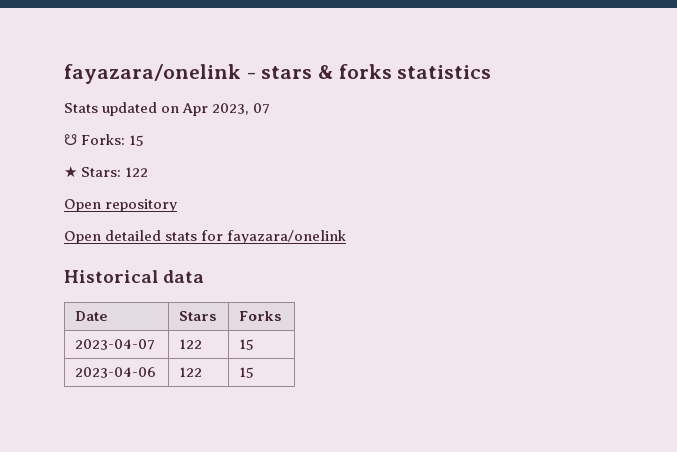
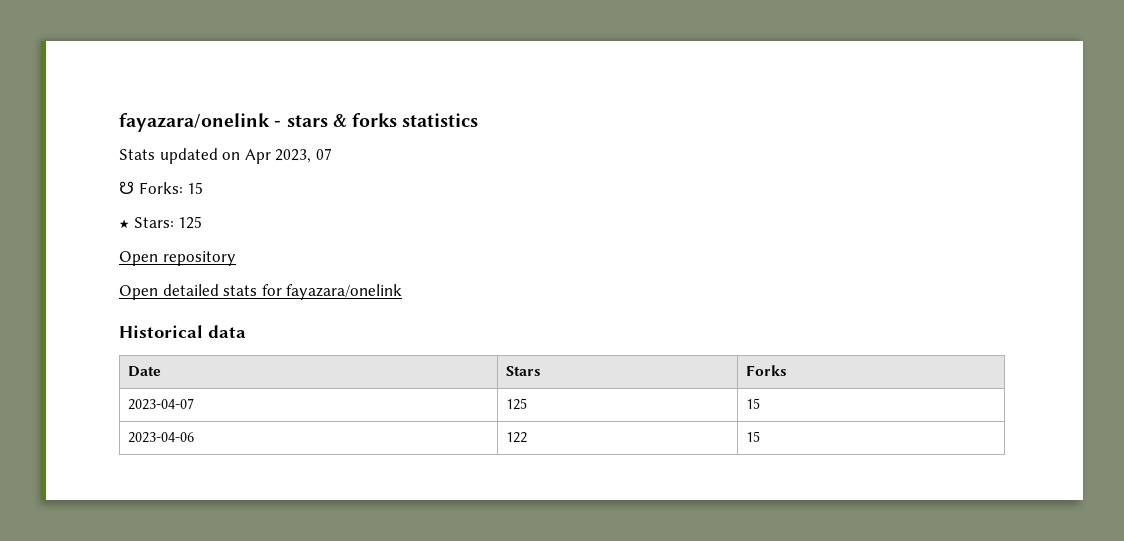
[125,167,149,177] 122 -> [178,216,203,229] 125
[179,339,203,349] 122 -> [505,398,527,410] 125

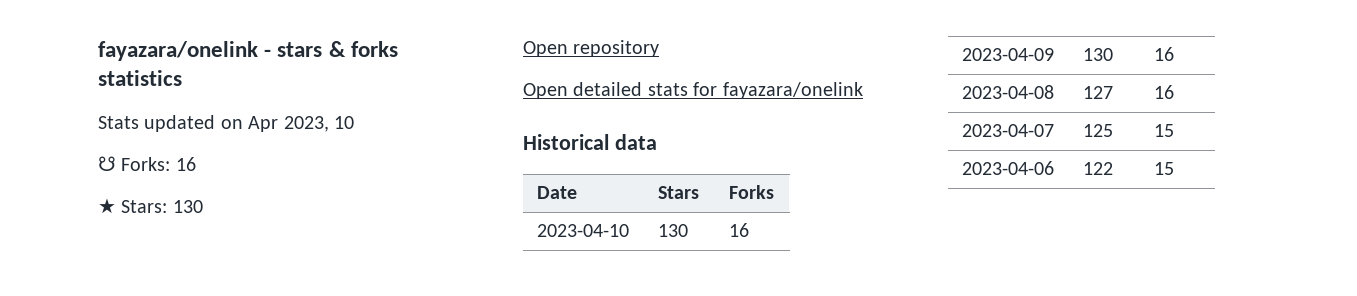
[315,148,332,160] 07 -> [334,116,354,129] 10
[187,182,204,194] 15 -> [175,157,196,171] 16
[178,216,203,229] 125 -> [172,200,203,213] 130
(787, 370) none -> [537,224,630,237] [658,224,689,237] [729,223,750,237] [962,48,1055,61] [1083,48,1114,61] [1154,47,1175,61] [962,85,1055,99] [1083,86,1114,99] [1154,85,1175,99] // 2023-04-10 | 130 | 16 // 2023-04-09 | 130 | 16 // 2023-04-08 | 127 | 16

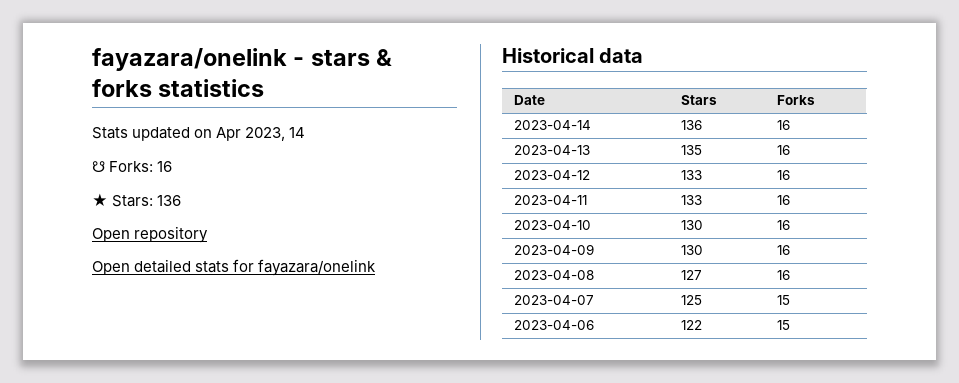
[334,116,354,129] 10 -> [289,127,306,138] 14
[172,200,203,213] 130 -> [157,195,182,206] 136
(775, 192) none -> [513,120,591,130] [680,120,702,130] [776,120,790,130] [513,145,590,155] [680,145,702,155] [776,145,790,155] [513,170,590,180] [680,170,702,180] [776,170,790,180] [513,195,587,205] [680,195,702,205] [776,195,790,205] // 2023-04-14 | 136 | 16 // 2023-04-13 | 135 | 16 // 2023-04-12 | 133 | 16 // 2023-04-11 | 133 | 16

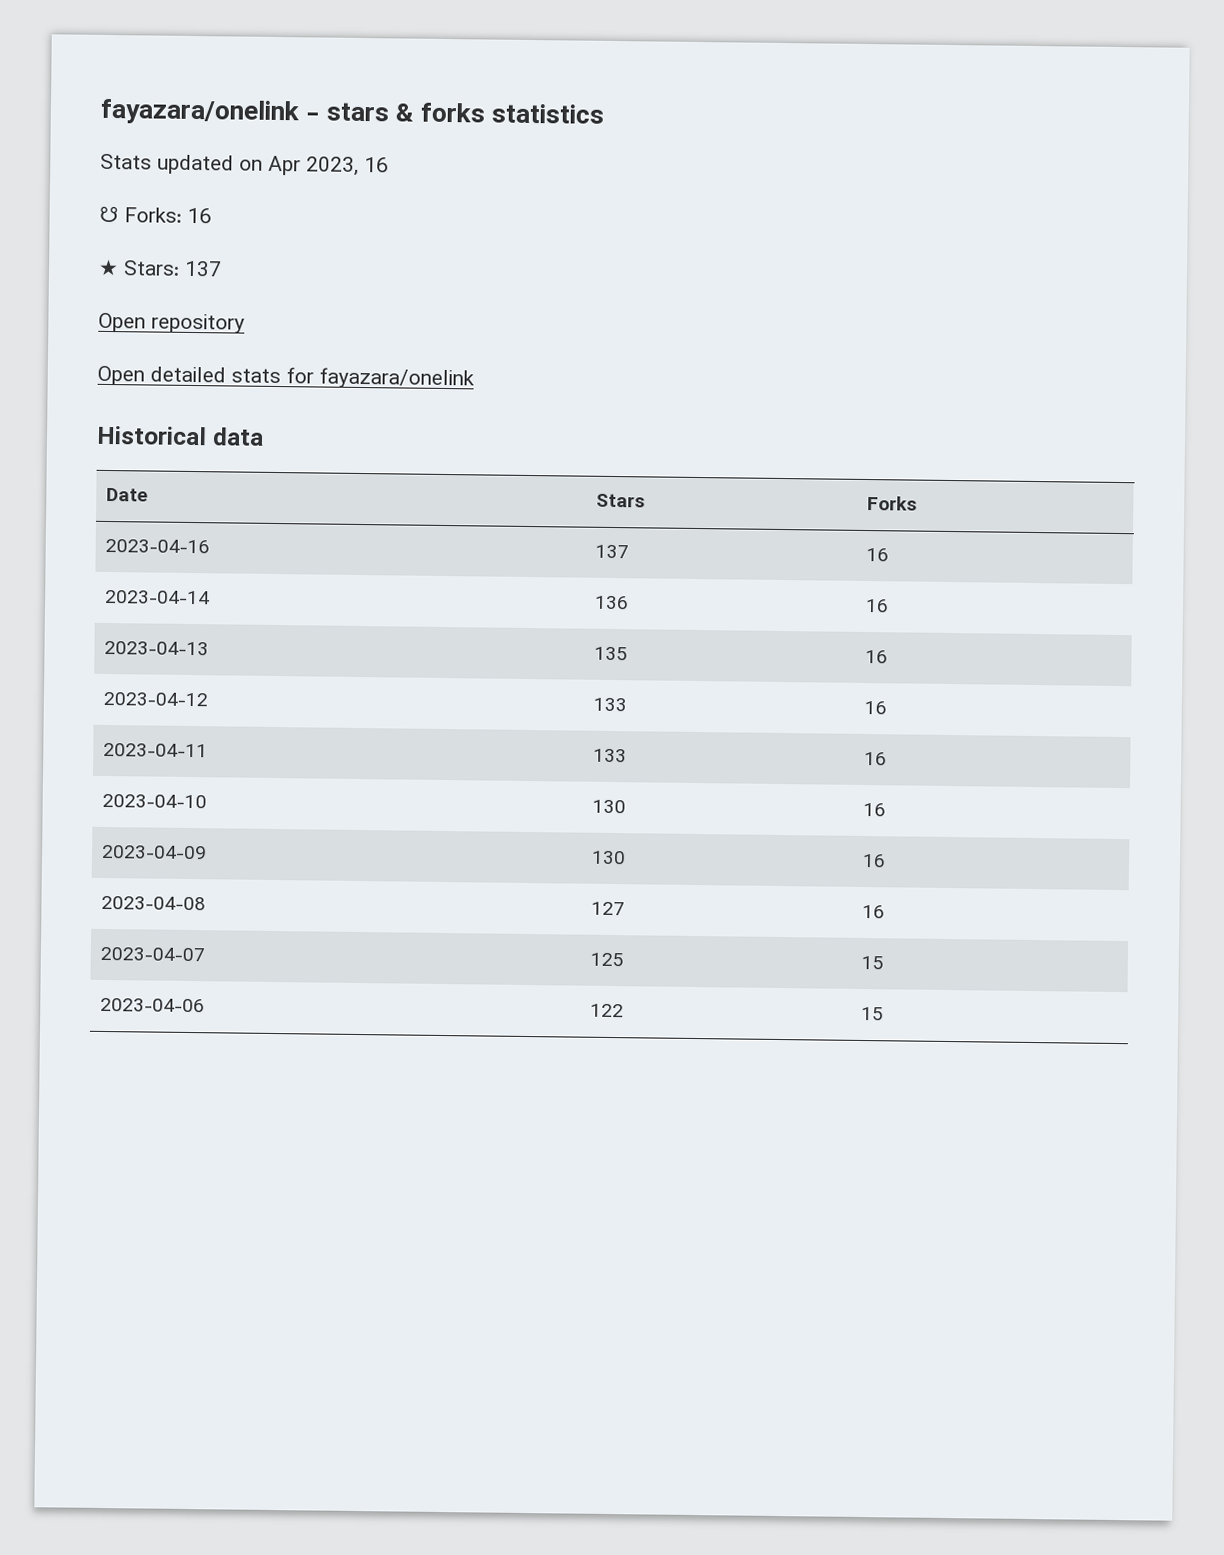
[289,127,306,138] 14 -> [364,157,389,173] 16
[157,195,182,206] 136 -> [184,260,222,277] 137
(815, 100) none -> [105,538,211,554] [595,544,630,559] [866,548,890,562] // 2023-04-16 | 137 | 16

